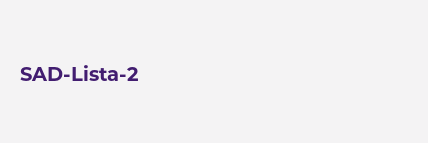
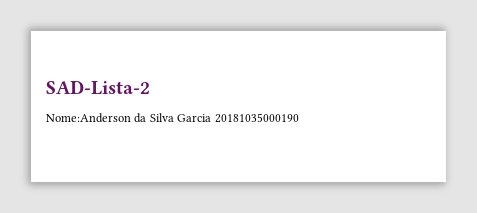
(139, 73) none -> [46,113,299,123] // Nome:Anderson da Silva Garcia 20181035000190

